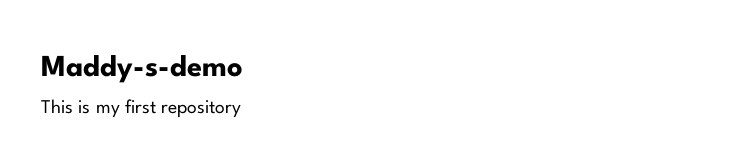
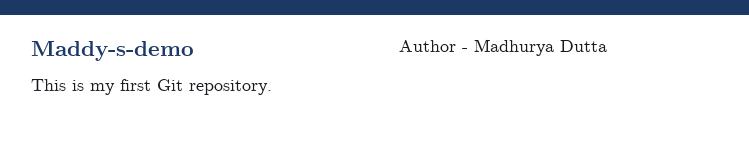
[161,100,242,118] repository -> [157,79,272,95] [399,39,607,56] Git repository. // Author - Madhurya Dutta

